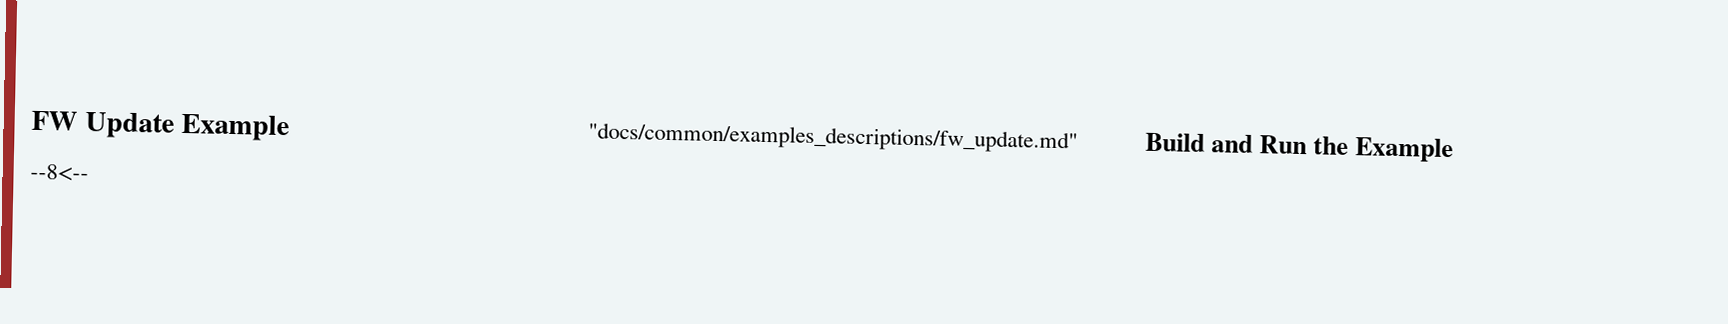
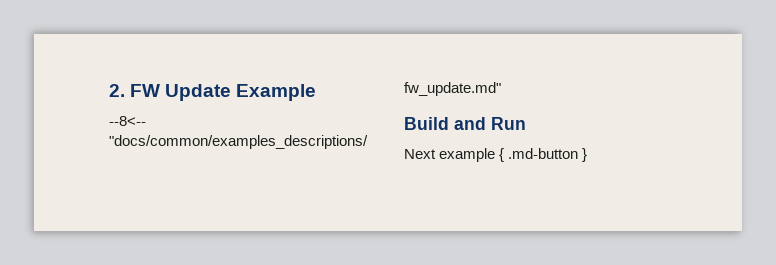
(31, 120) none -> [109,84,125,97] 2.
[1313,136,1455,163] the Example -> [404,148,588,162] // Next example { .md-button }

